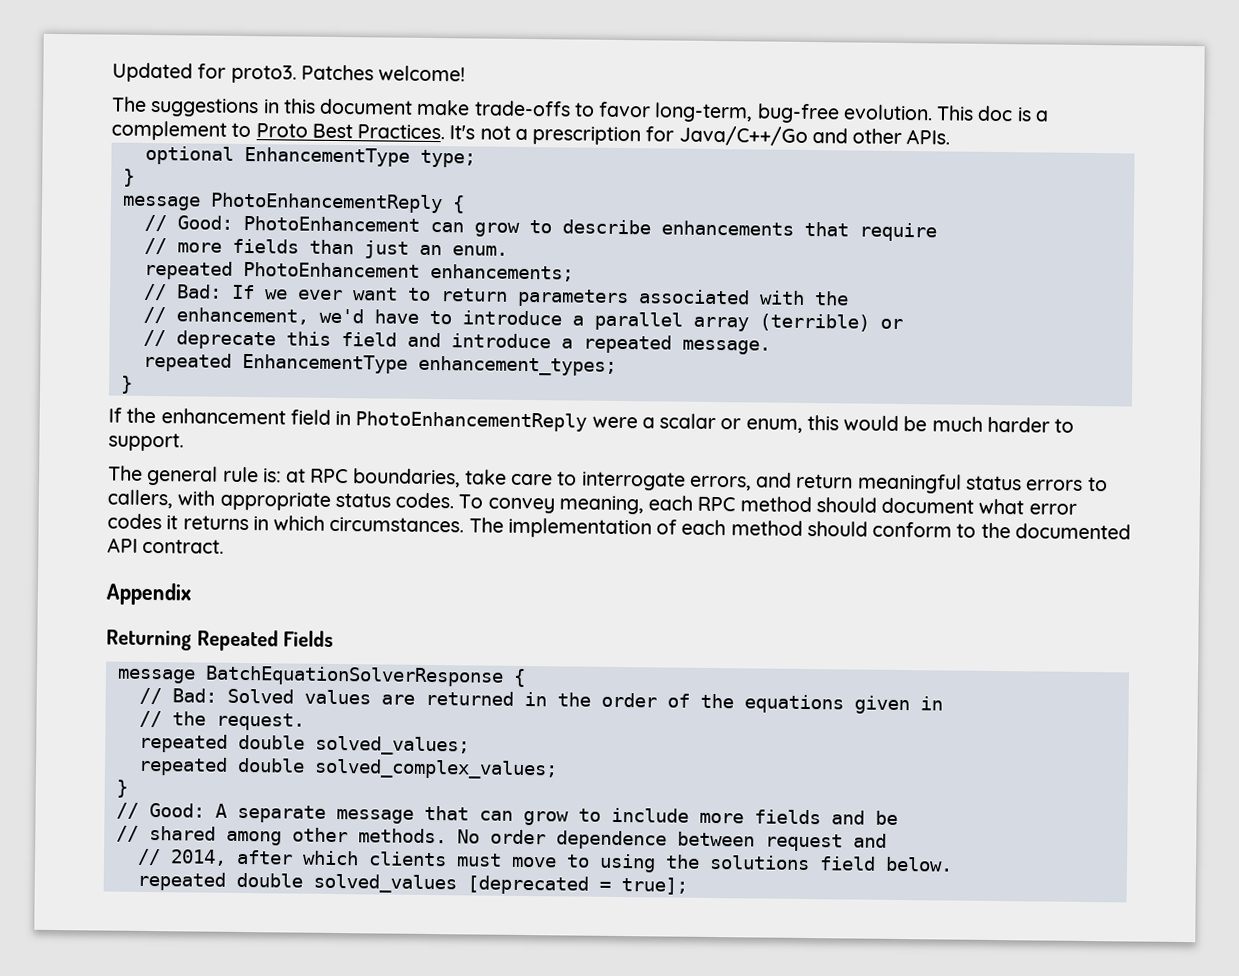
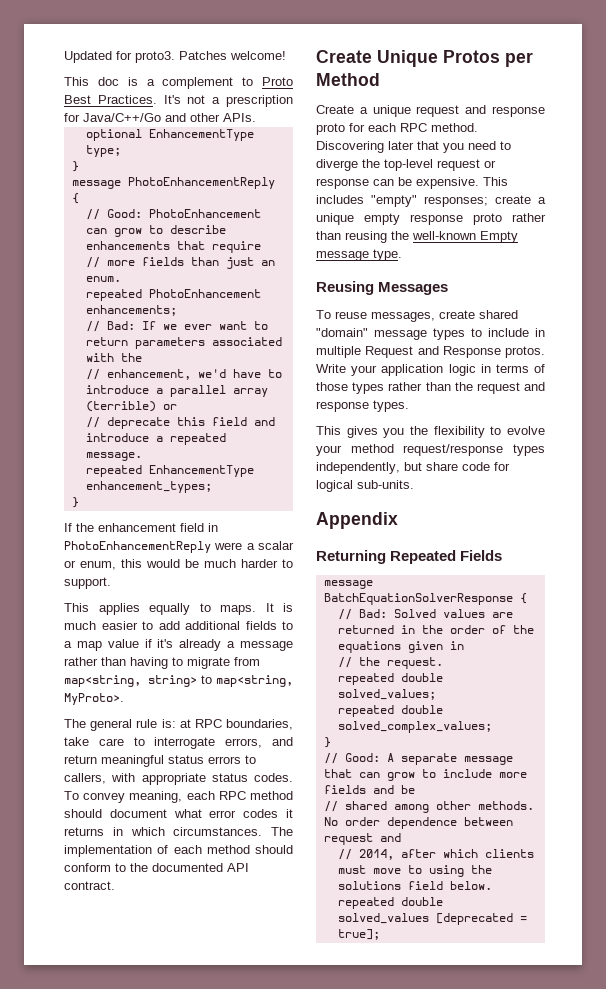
[111,96,933,124] The suggestions in this document make trade-offs to favor long-term, bug-free evolution. -> (286, 55) none
(184, 442) none -> [64,603,293,615] [64,621,293,630] [64,639,293,651] [64,657,260,669] [64,675,293,687] [64,693,124,705] // This applies equally to maps. It is much easier to add additional fields to a map value if it's already a message rather than having to migrate from map<string, string> to map<string, MyProto>.
(225, 546) none -> [316,50,533,67] [316,73,380,86] [316,105,545,117] [316,123,478,135] [316,141,511,153] [316,159,496,171] [316,177,508,189] [316,195,546,207] [316,213,546,225] [316,231,518,243] [316,249,402,261] [316,281,449,295] [316,310,518,322] [316,328,545,340] [316,346,545,358] [316,364,545,376] [316,382,545,394] [316,400,409,412] [316,426,545,438] [316,444,545,456] [316,462,510,474] [316,480,414,492] // Create Unique Protos per Method // Create a unique request and response proto for each RPC method. Discovering later that you need to diverge the top-level request or response can be expensive. This includes "empty" responses; create a unique empty response proto rather than reusing the well-known Empty message type. // Reusing Messages // To reuse messages, create shared "domain" message types to include in multiple Request and Response protos. Write your application logic in terms of those types rather than the request and response types. // This gives you the flexibility to evolve your method request/response types independently, but share code for logical sub-units.

